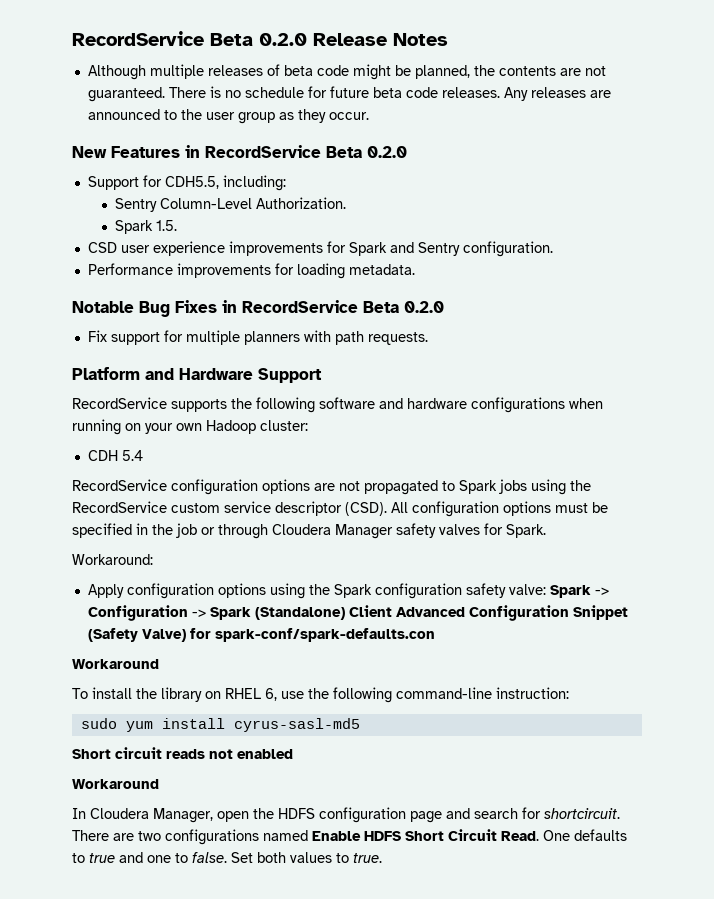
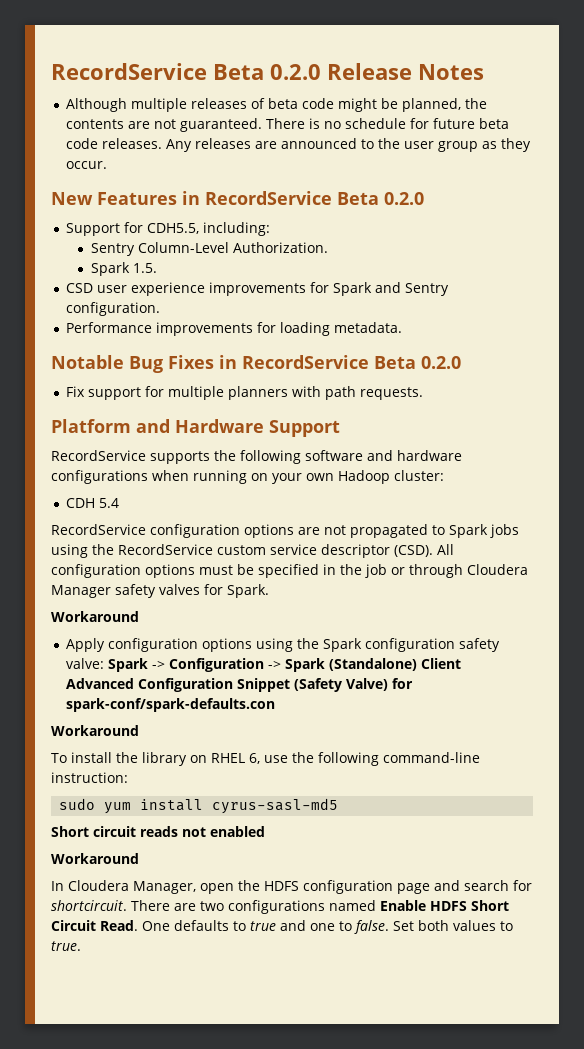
[72,554,153,565] Workaround: -> [51,611,139,622] Workaround

